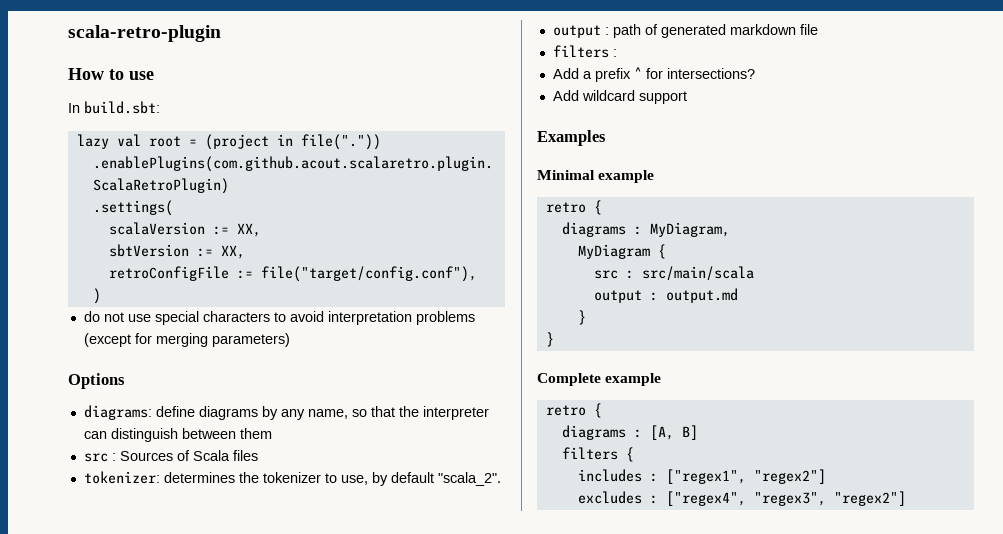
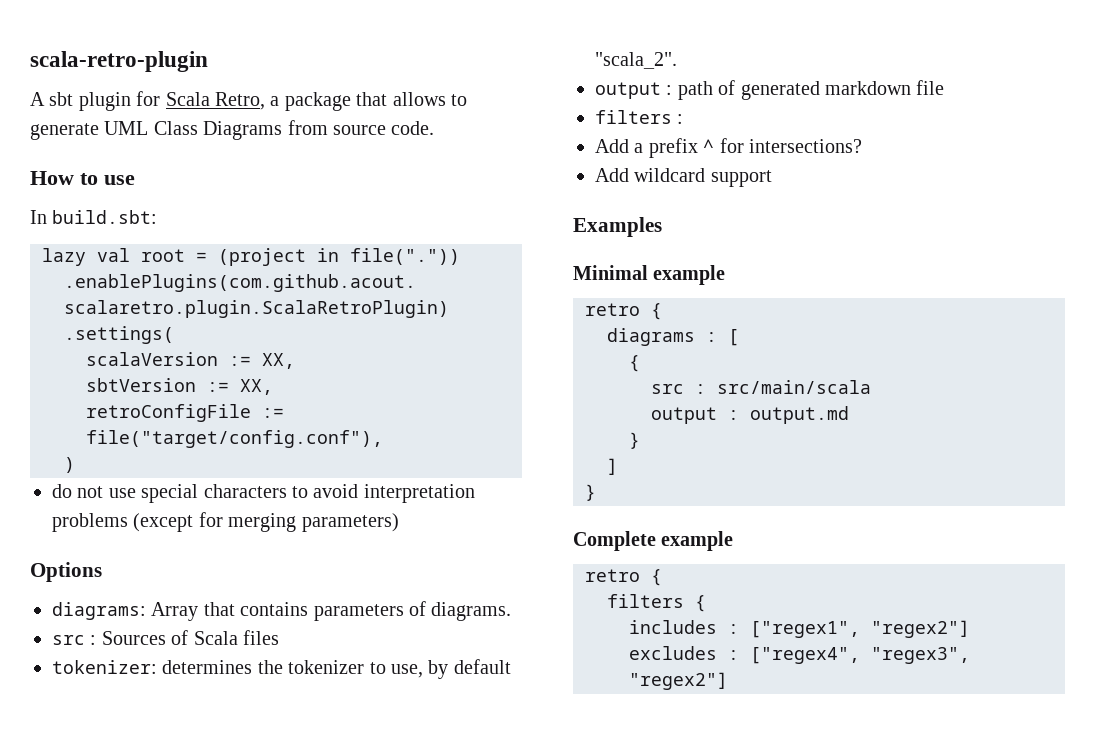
(221, 33) none -> [30,91,467,111] [30,120,435,140] // A sbt plugin for Scala Retro, a package that allows to generate UML Class Diagrams from source code.
[155,406,489,420] [83,428,272,442] define diagrams by any name, so that the interpreter can distinguish between them -> [151,601,512,621] Array that contains parameters of diagrams.
[649,222,730,237] [577,244,650,259] MyDiagram, // MyDiagram -> [728,329,739,346] [ //
(586, 317) none -> [607,458,618,475] // ]
[561,425,698,440] // diagrams : [A, B] -> (662, 577) none

